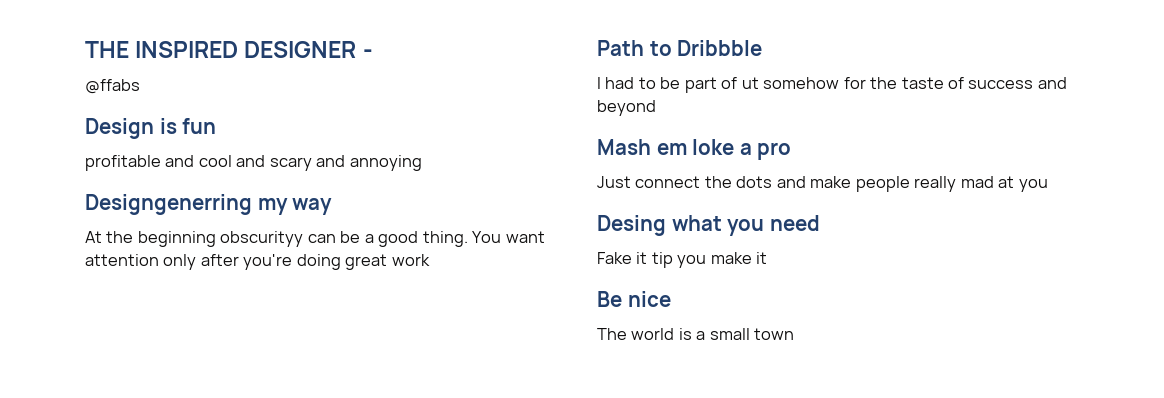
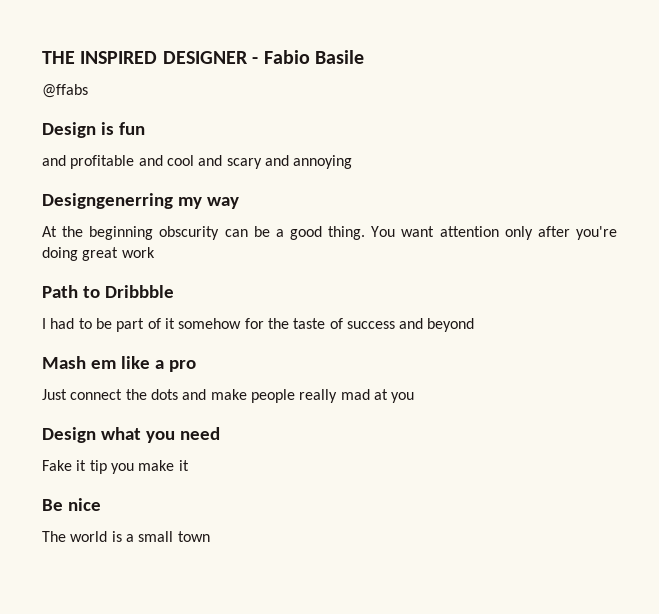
(373, 53) none -> [263,50,364,64] Fabio Basile
(217, 126) none -> [42,155,66,166] and
[220,231,304,247] obscurityy -> [159,226,220,240] obscurity
[741,77,759,89] ut -> [164,318,175,329] it
[692,139,735,155] loke -> [120,356,150,369] like
[597,215,666,236] Desing -> [42,427,96,443] Design

